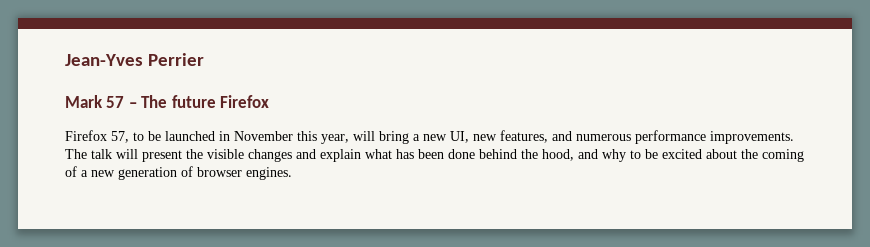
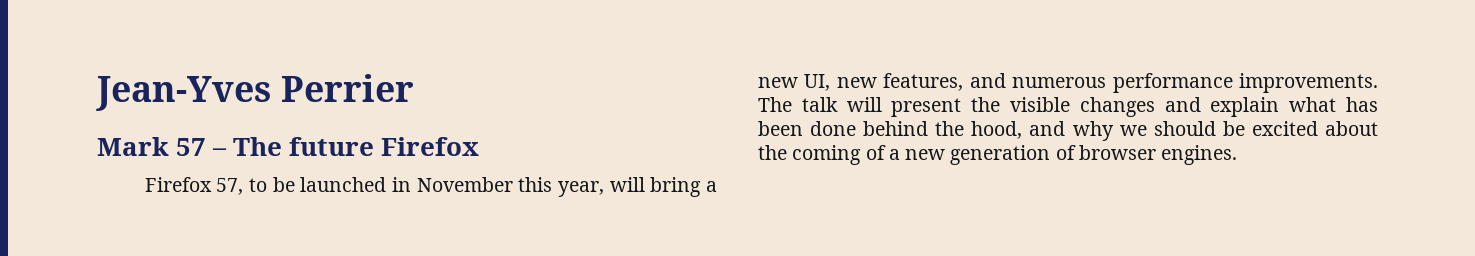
[630,150,641,159] to -> [1119,121,1216,136] we should

